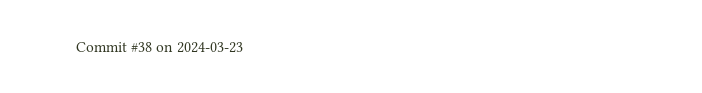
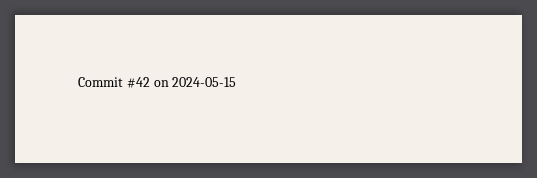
[131,42,243,53] #38 on 2024-03-23 -> [126,77,237,88] #42 on 2024-05-15

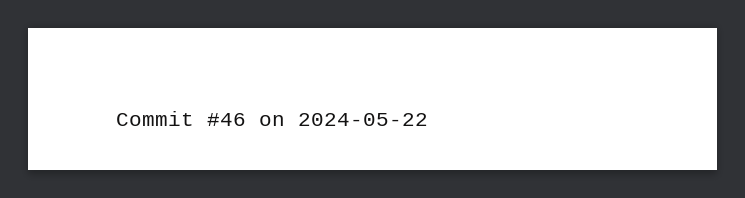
[126,77,237,88] #42 on 2024-05-15 -> [207,113,428,126] #46 on 2024-05-22

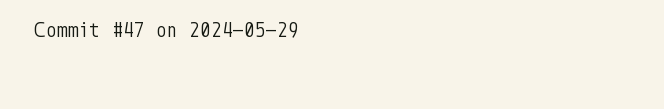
[207,113,428,126] #46 on 2024-05-22 -> [111,22,298,38] #47 on 2024-05-29

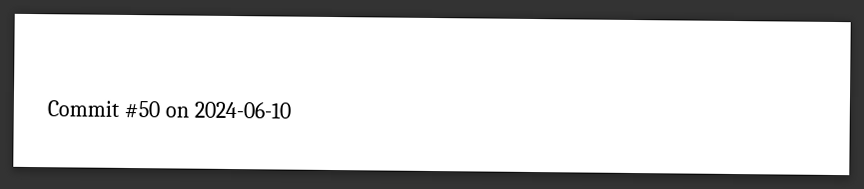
[111,22,298,38] #47 on 2024-05-29 -> [123,100,291,119] #50 on 2024-06-10

